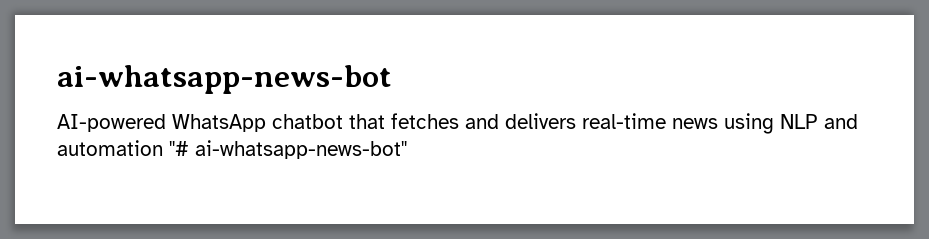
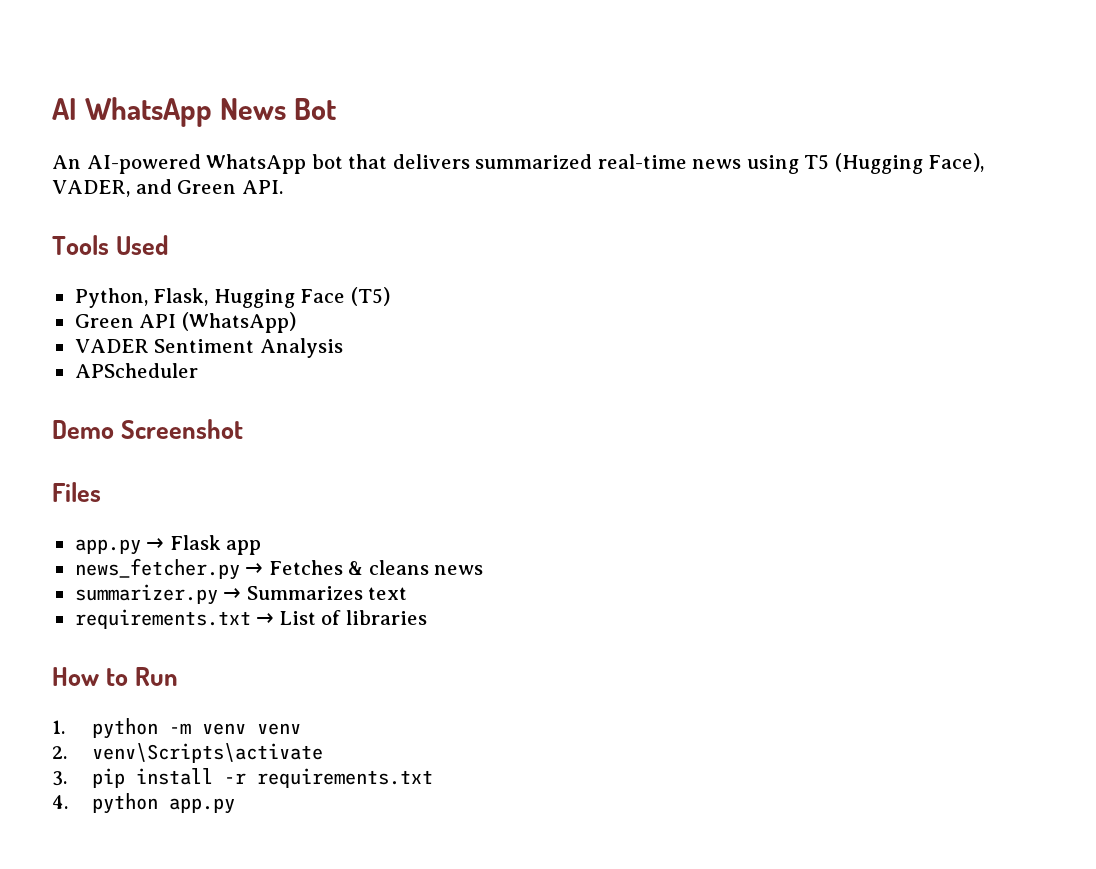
[57,65,392,94] [57,113,858,134] [57,140,407,159] ai-whatsapp-news-bot // AI-powered WhatsApp chatbot that fetches and delivers real-time news using NLP and automation "# ai-whatsapp-news-bot" -> [52,97,337,127] [52,153,985,174] [52,179,283,197] [52,235,169,255] [74,287,390,308] [74,312,296,333] [74,338,343,358] [74,363,198,378] [52,419,244,439] [52,482,101,502] [74,535,262,555] [74,558,484,580] [74,584,408,605] [74,609,427,629] [52,667,179,686] [52,718,301,739] [52,743,323,763] [52,768,433,788] [52,793,235,814] AI WhatsApp News Bot // An AI-powered WhatsApp bot that delivers summarized real-time news using T5 (Hugging Face), VADER, and Green API. // Tools Used // Python, Flask, Hugging Face (T5) // Green API (WhatsApp) // VADER Sentiment Analysis // APScheduler // Demo Screenshot // Files // app.py → Flask app // news_fetcher.py → Fetches & cleans news // summarizer.py → Summarizes text // requirements.txt → List of libraries // How to Run // 1. python -m venv venv // 2. venv\Scripts\activate // 3. pip install -r requirements.txt // 4. python app.py

